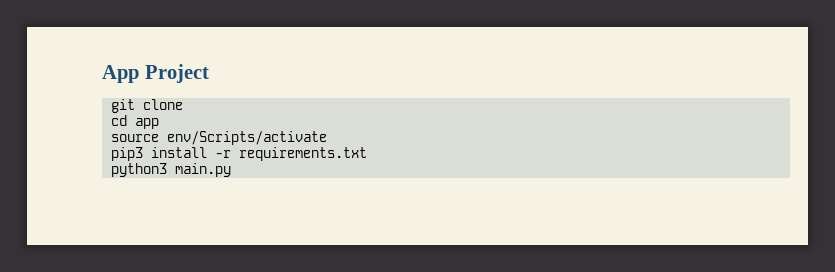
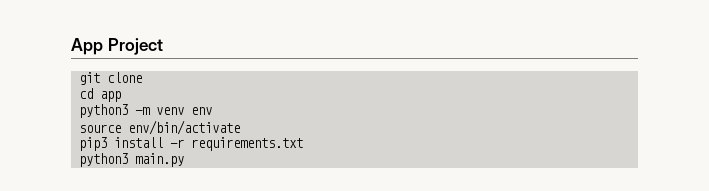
(159, 123) none -> [79,104,213,118] // python3 -m venv env
[166,131,327,145] env/Scripts/activate -> [128,120,241,135] env/bin/activate

